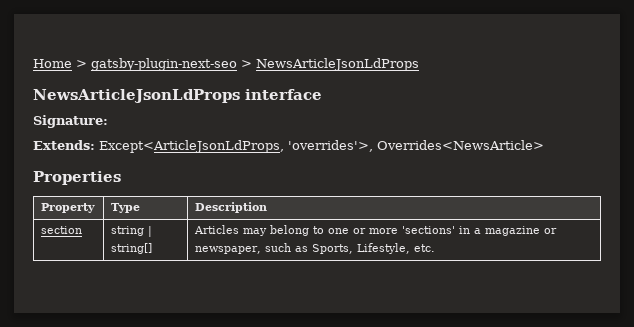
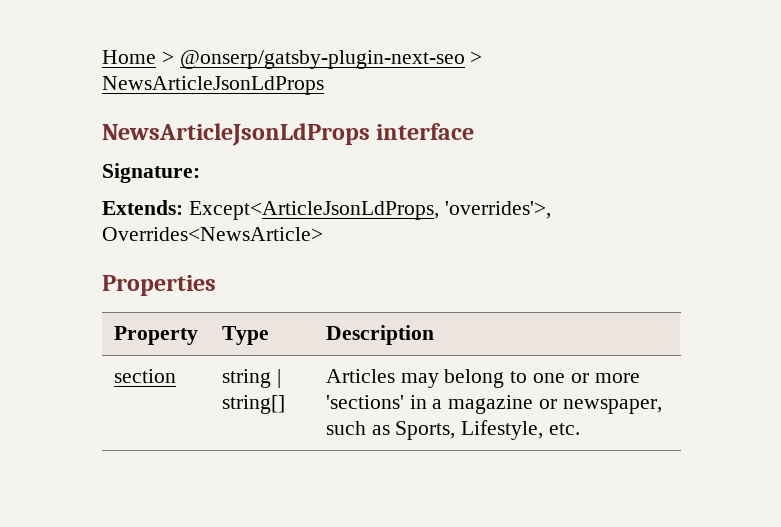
[91,58,237,71] gatsby-plugin-next-seo -> [179,50,465,69] @onserp/gatsby-plugin-next-seo

